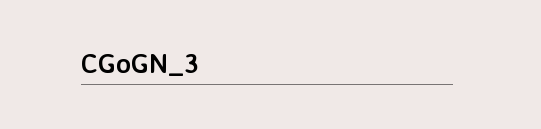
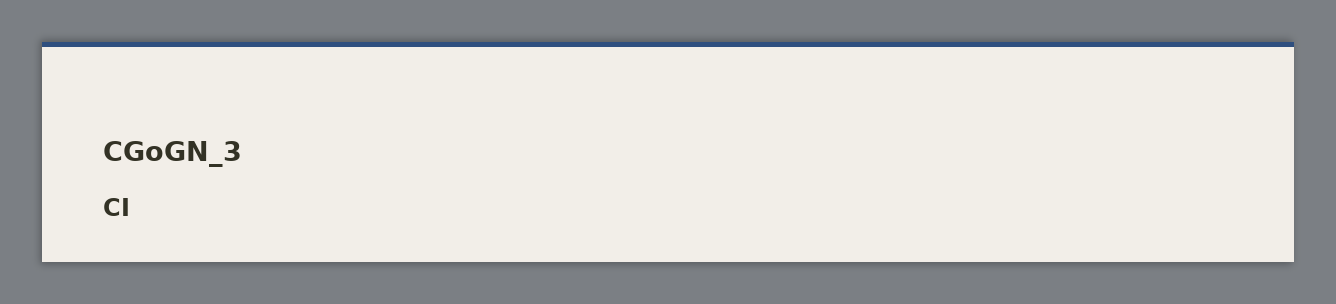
(199, 65) none -> [103,198,130,216] // CI

